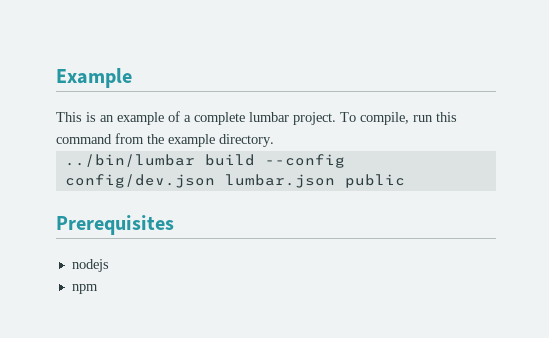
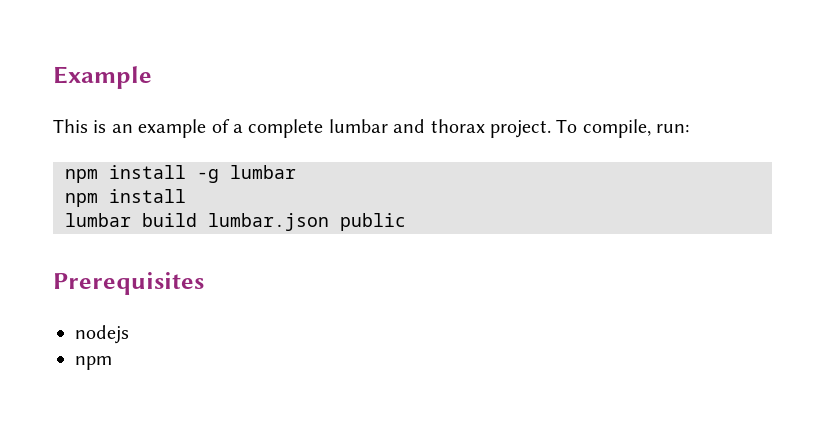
(289, 117) none -> [393,119,485,133] and thorax
[413,112,457,122] [56,133,274,147] [64,154,345,168] [64,174,215,188] run this command from the example directory. // ../bin/lumbar build --config config/dev.json -> [656,124,690,133] [65,165,296,183] [65,189,186,207] [65,213,197,227] run: // npm install -g lumbar // npm install // lumbar build

